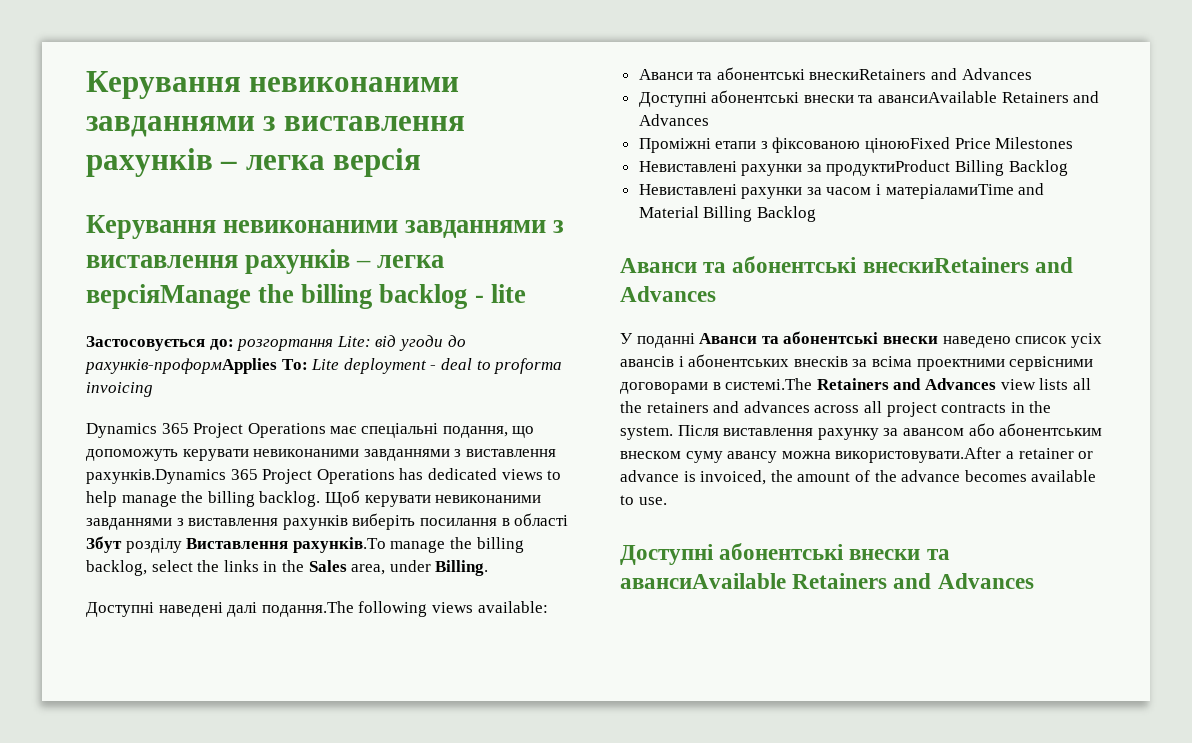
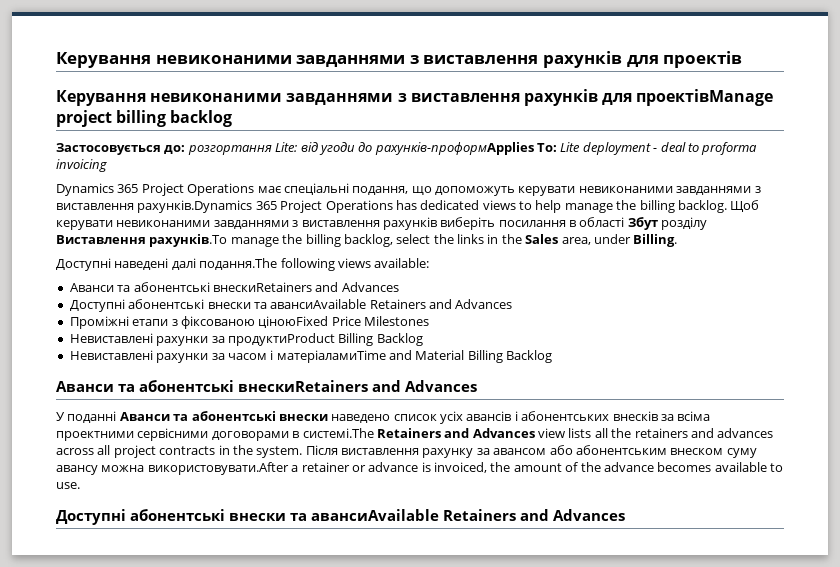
[86,71,460,99] [86,116,465,137] [86,148,422,177] [86,215,565,239] [86,249,445,274] [86,284,295,309] Керування невиконаними завданнями з виставлення рахунків – легка версія // Керування невиконаними завданнями з виставлення рахунків – легка версіяManage the -> [56,51,743,68] [56,89,774,106] [56,110,112,127] Керування невиконаними завданнями з виставлення рахунків для проектів // Керування невиконаними завданнями з виставлення рахунків для проектівManage project
[474,284,526,303] - lite -> (233, 118) none

